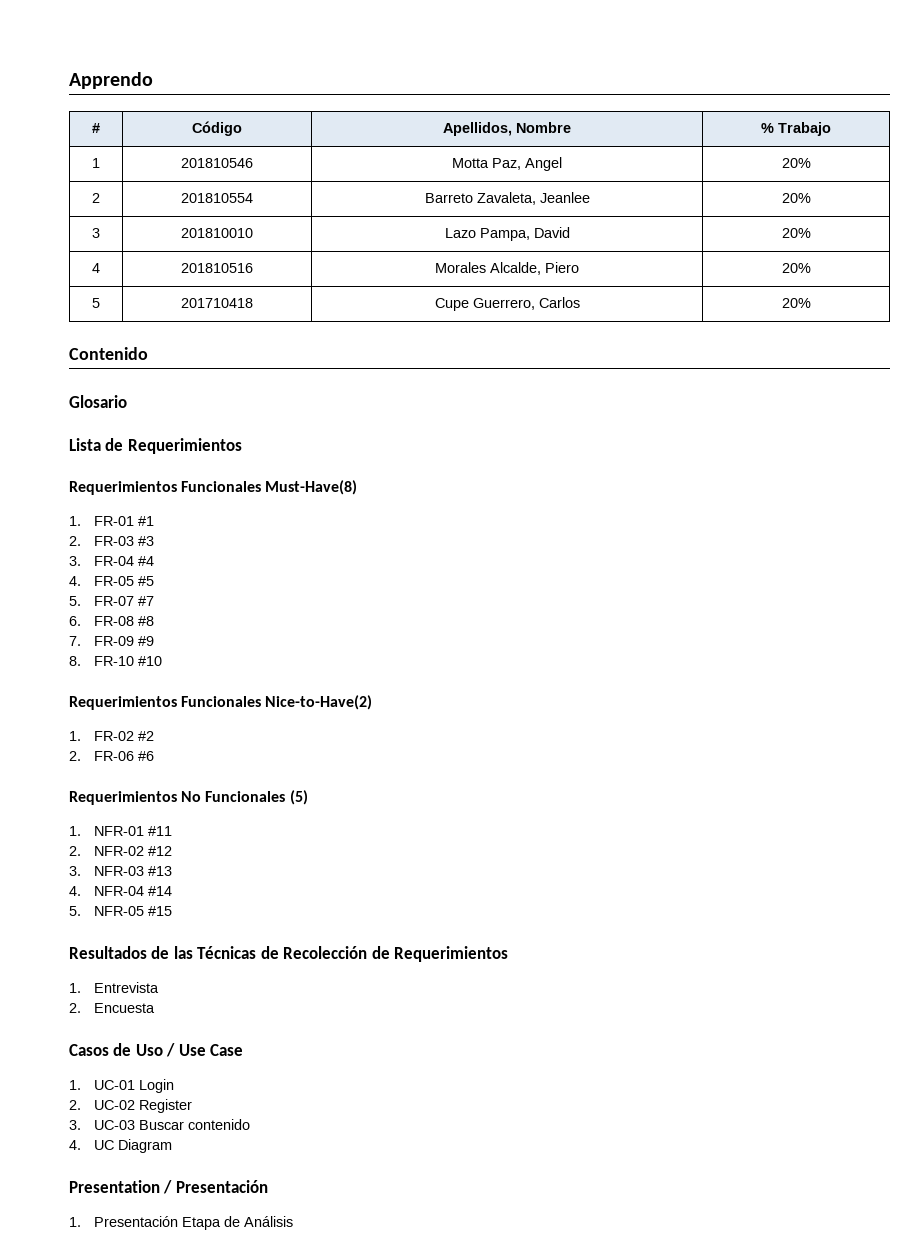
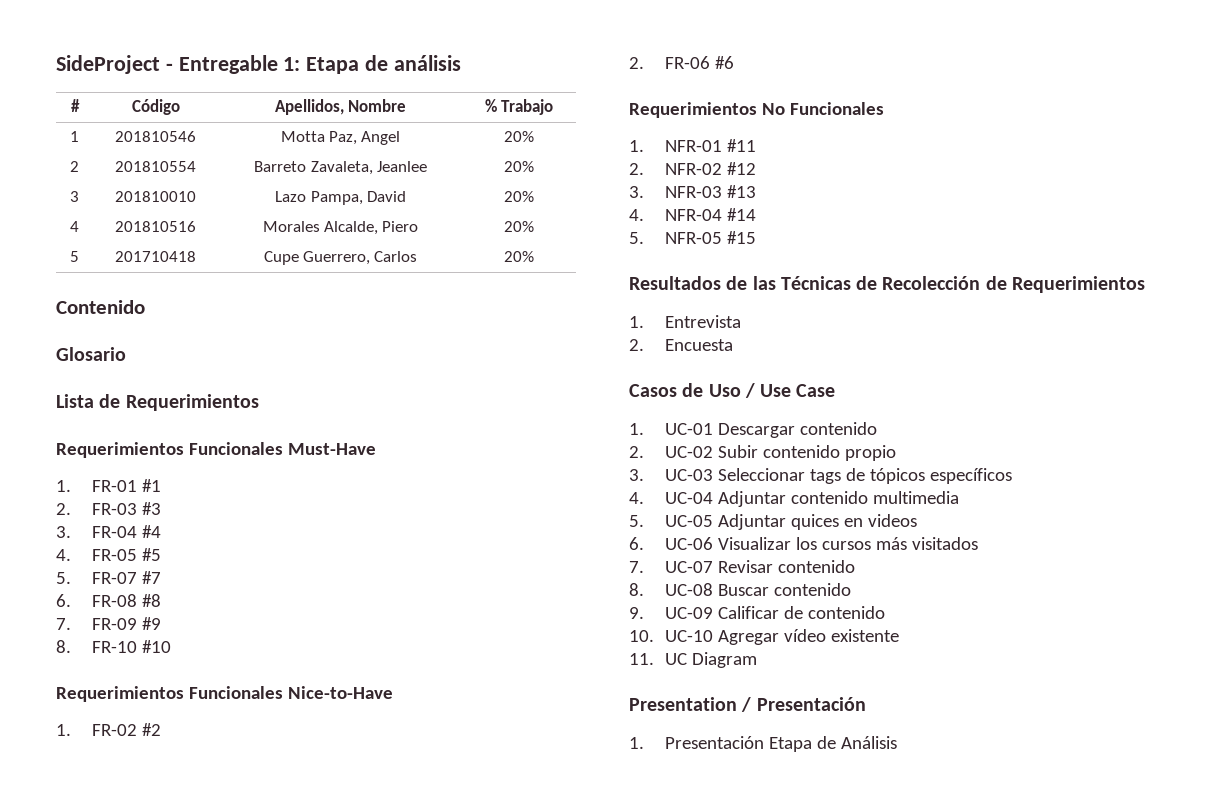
[69,72,153,89] Apprendo -> [56,55,461,74] SideProject - Entregable 1: Etapa de análisis
[265,480,358,495] Must-Have(8) -> [287,443,376,455] Must-Have
[265,695,373,710] Nice-to-Have(2) -> [287,686,393,699] Nice-to-Have
[289,790,308,805] (5) -> (884, 108) none
[138,1079,174,1093] Login -> [718,422,878,438] Descargar contenido
[138,1099,192,1113] Register -> [718,445,897,461] Subir contenido propio
[138,1119,250,1130] [69,1140,81,1150] Buscar contenido // 4. -> [718,468,1013,484] [629,491,960,507] [629,514,918,530] [629,537,979,550] [629,560,856,573] [629,583,852,596] [629,606,886,619] [629,629,900,645] [629,653,654,665] Seleccionar tags de tópicos específicos // 4. UC-04 Adjuntar contenido multimedia // 5. UC-05 Adjuntar quices en videos // 6. UC-06 Visualizar los cursos más visitados // 7. UC-07 Revisar contenido // 8. UC-08 Buscar contenido // 9. UC-09 Calificar de contenido // 10. UC-10 Agregar vídeo existente // 11.

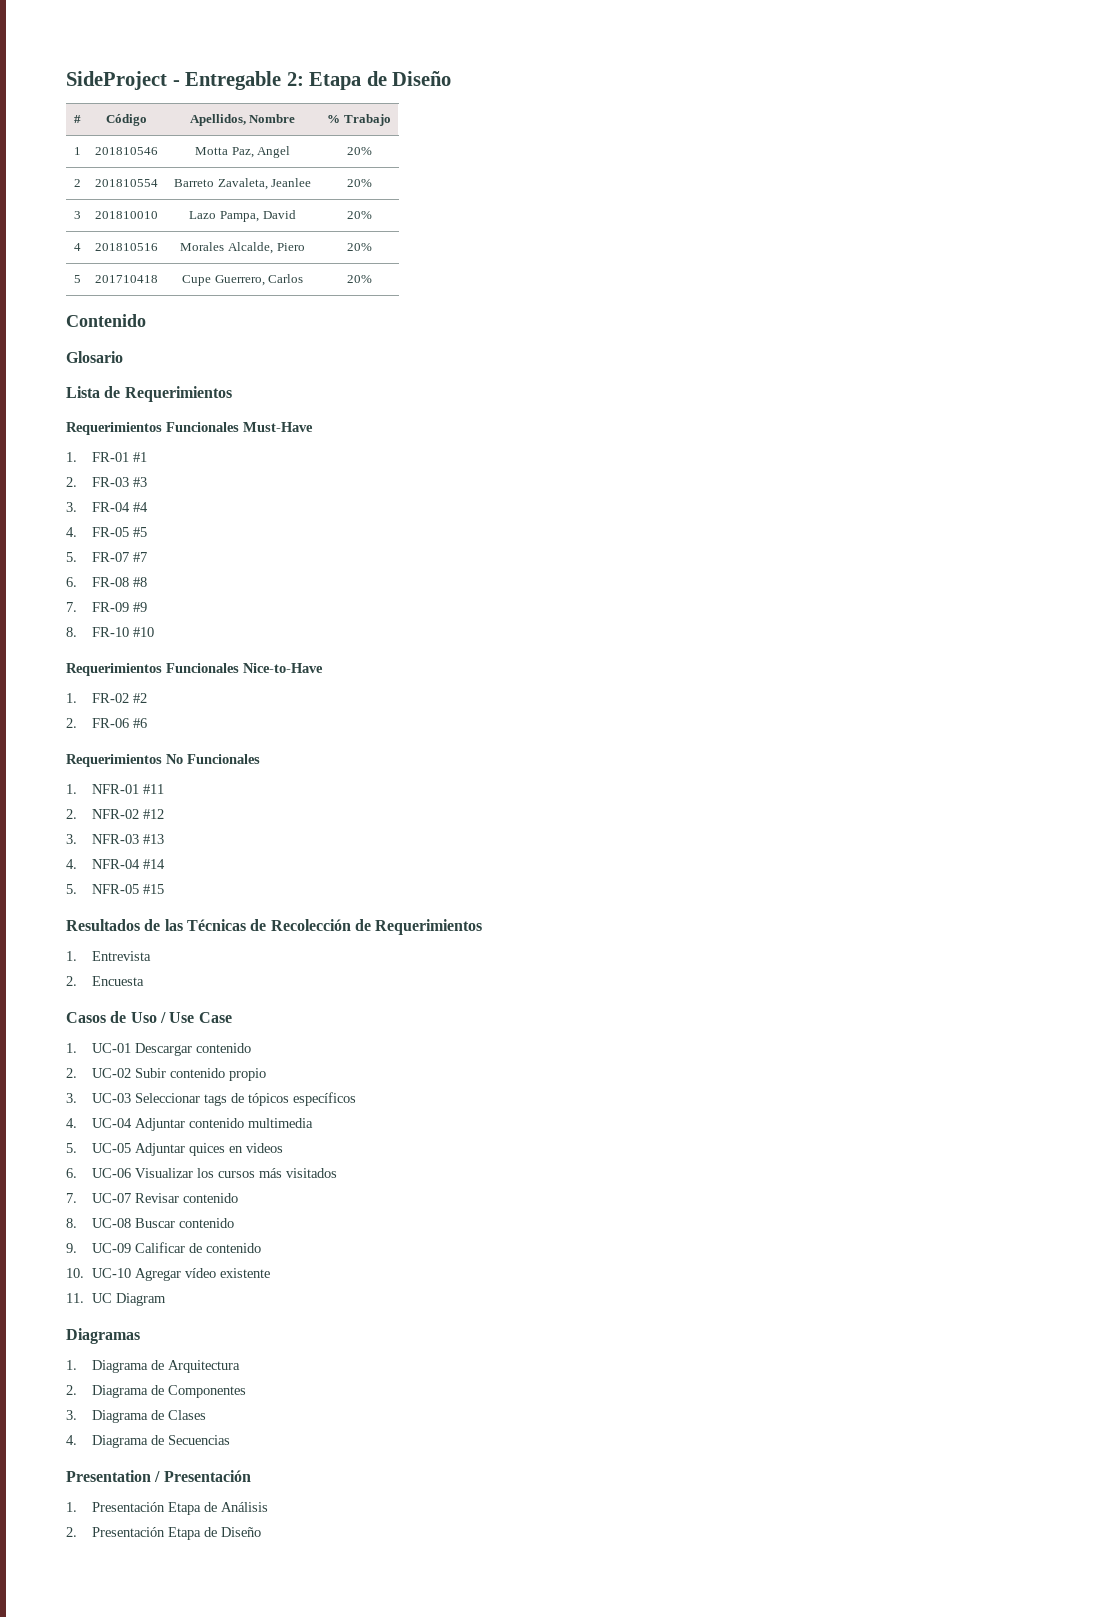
[283,55,461,74] 1: Etapa de análisis -> [286,71,452,90] 2: Etapa de Diseño
(758, 660) none -> [66,1328,140,1344] [66,1360,240,1373] [66,1385,246,1398] [66,1410,206,1423] [66,1435,230,1448] // Diagramas // 1. Diagrama de Arquitectura // 2. Diagrama de Componentes // 3. Diagrama de Clases // 4. Diagrama de Secuencias
(898, 742) none -> [66,1527,261,1540] // 2. Presentación Etapa de Diseño

